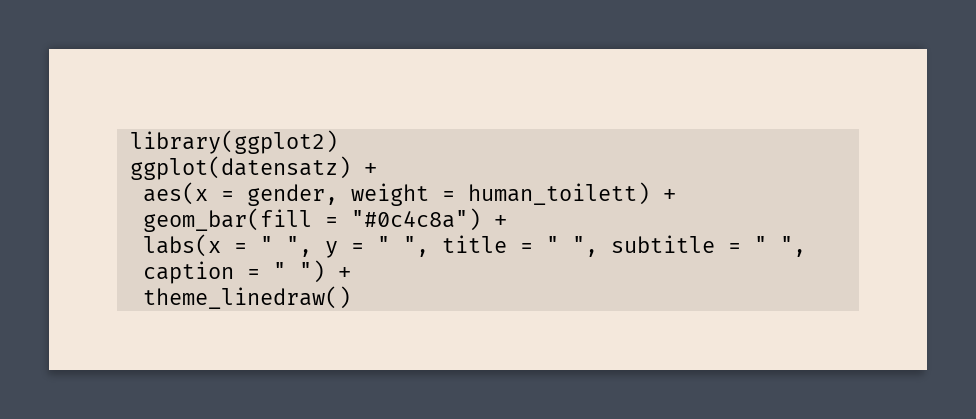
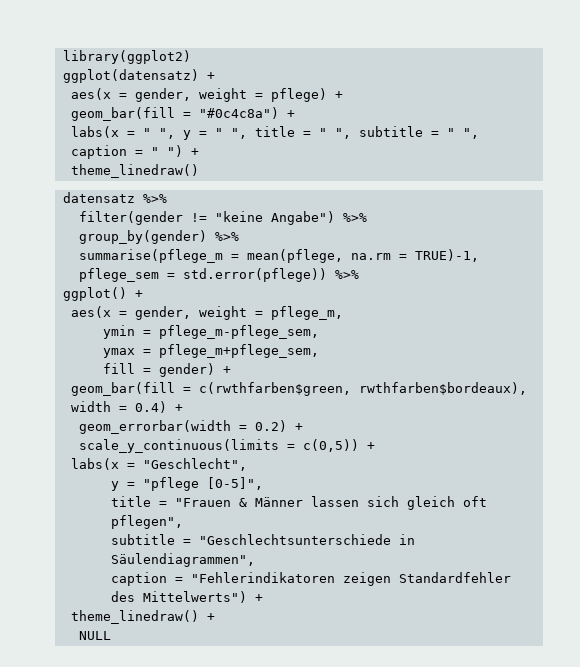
[468,182,651,205] human_toilett) -> [270,88,327,102] pflege)
(352, 297) none -> [62,192,167,203] [78,211,367,225] [78,230,239,244] [78,249,479,263] [78,268,359,282] [62,287,143,301] [70,306,343,320] [102,325,319,339] [102,344,319,358] [102,363,231,377] [70,382,527,396] [70,401,183,413] [78,420,303,434] [78,439,375,453] [70,458,247,471] [110,477,263,491] [110,496,487,510] [110,515,183,529] [110,534,415,545] [110,553,255,567] [110,572,511,586] [110,591,263,603] [70,610,215,624] [78,631,111,640] // datensatz %>% // filter(gender != "keine Angabe") %>% // group_by(gender) %>% // summarise(pflege_m = mean(pflege, na.rm = TRUE)-1, pflege_sem = std.error(pflege)) %>% // ggplot() + // aes(x = gender, weight = pflege_m, // ymin = pflege_m-pflege_sem, // ymax = pflege_m+pflege_sem, // fill = gender) + // geom_bar(fill = c(rwthfarben$green, rwthfarben$bordeaux), width = 0.4) + // geom_errorbar(width = 0.2) + // scale_y_continuous(limits = c(0,5)) + // labs(x = "Geschlecht", // y = "pflege [0-5]", // title = "Frauen & Männer lassen sich gleich oft pflegen", // subtitle = "Geschlechtsunterschiede in Säulendiagrammen", // caption = "Fehlerindikatoren zeigen Standardfehler des Mittelwerts") + // theme_linedraw() + // NULL

